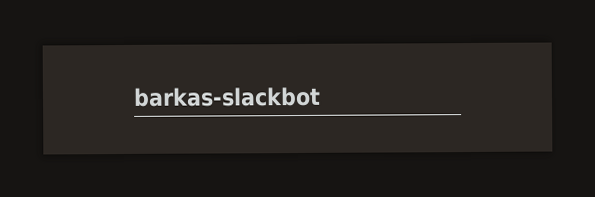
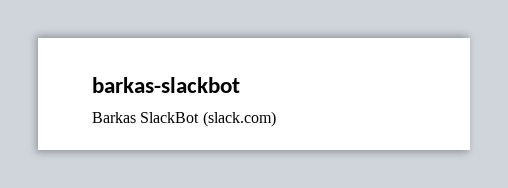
(321, 96) none -> [92,111,276,127] // Barkas SlackBot (slack.com)

